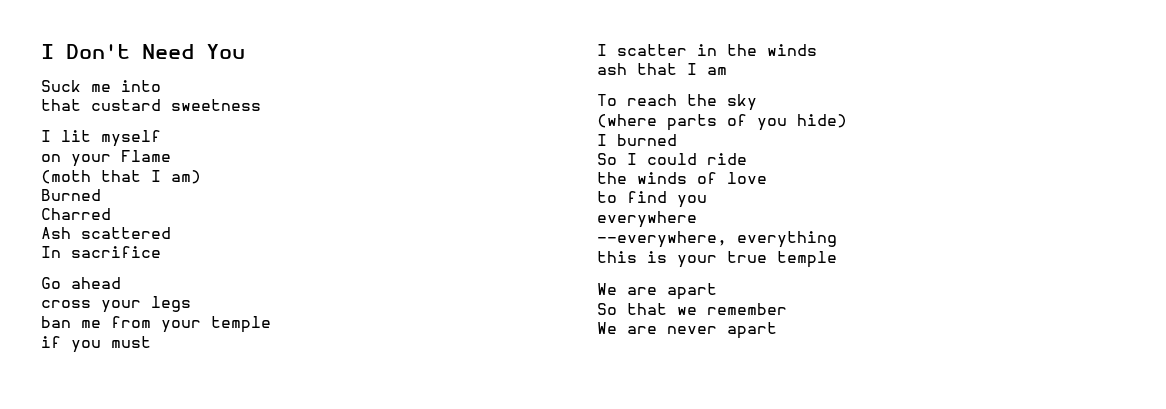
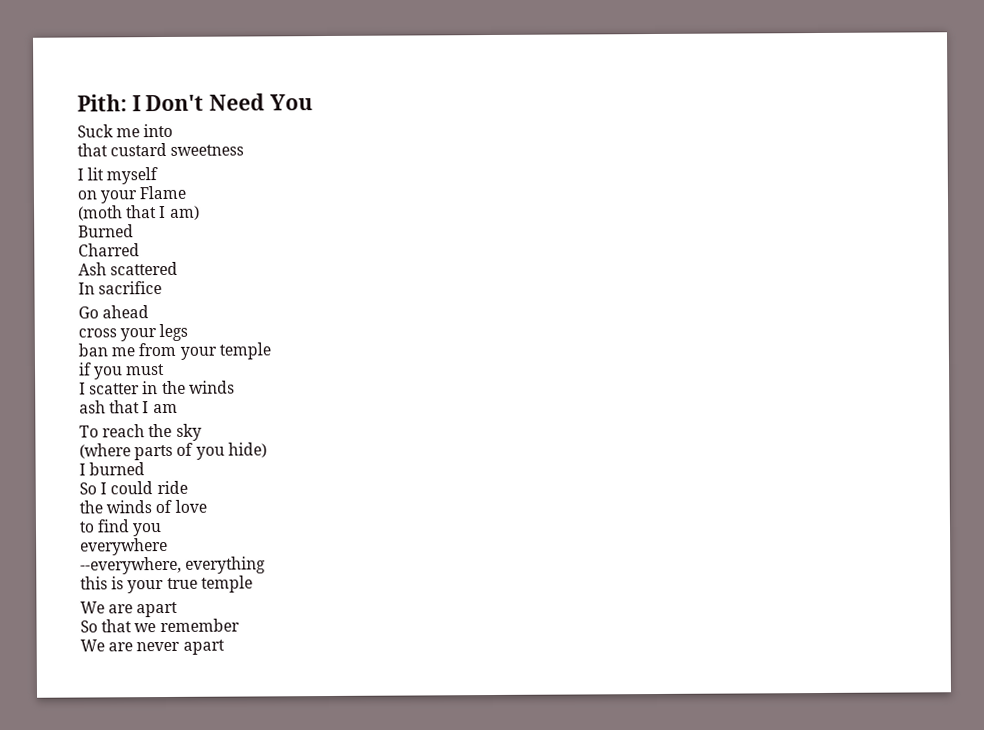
(41, 51) none -> [77,94,127,112] Pith:

